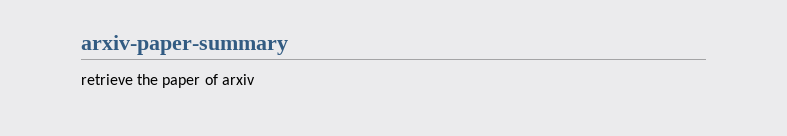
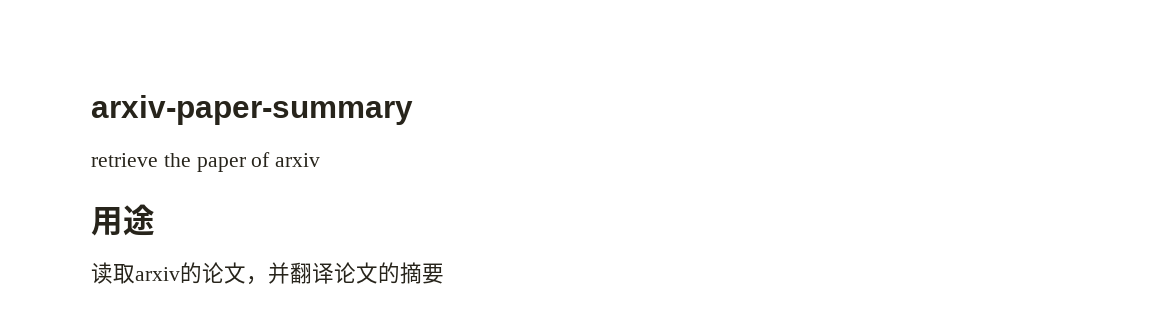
(255, 79) none -> [91,204,155,236] [91,262,444,285] // 用途 // 读取arxiv的论文，并翻译论文的摘要

